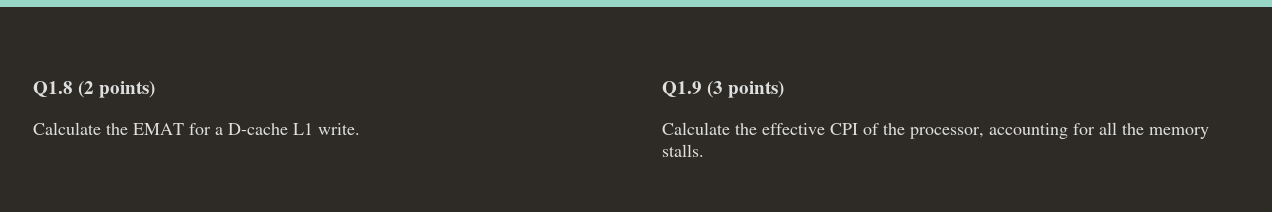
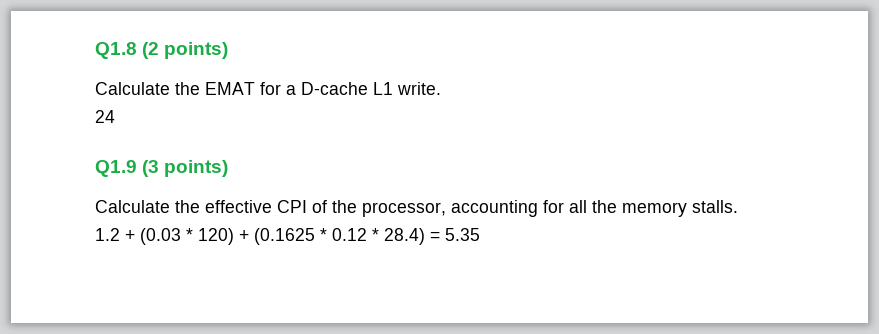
(360, 129) none -> [95,110,115,123] // 24
(704, 150) none -> [95,228,480,245] // 1.2 + (0.03 * 120) + (0.1625 * 0.12 * 28.4) = 5.35

